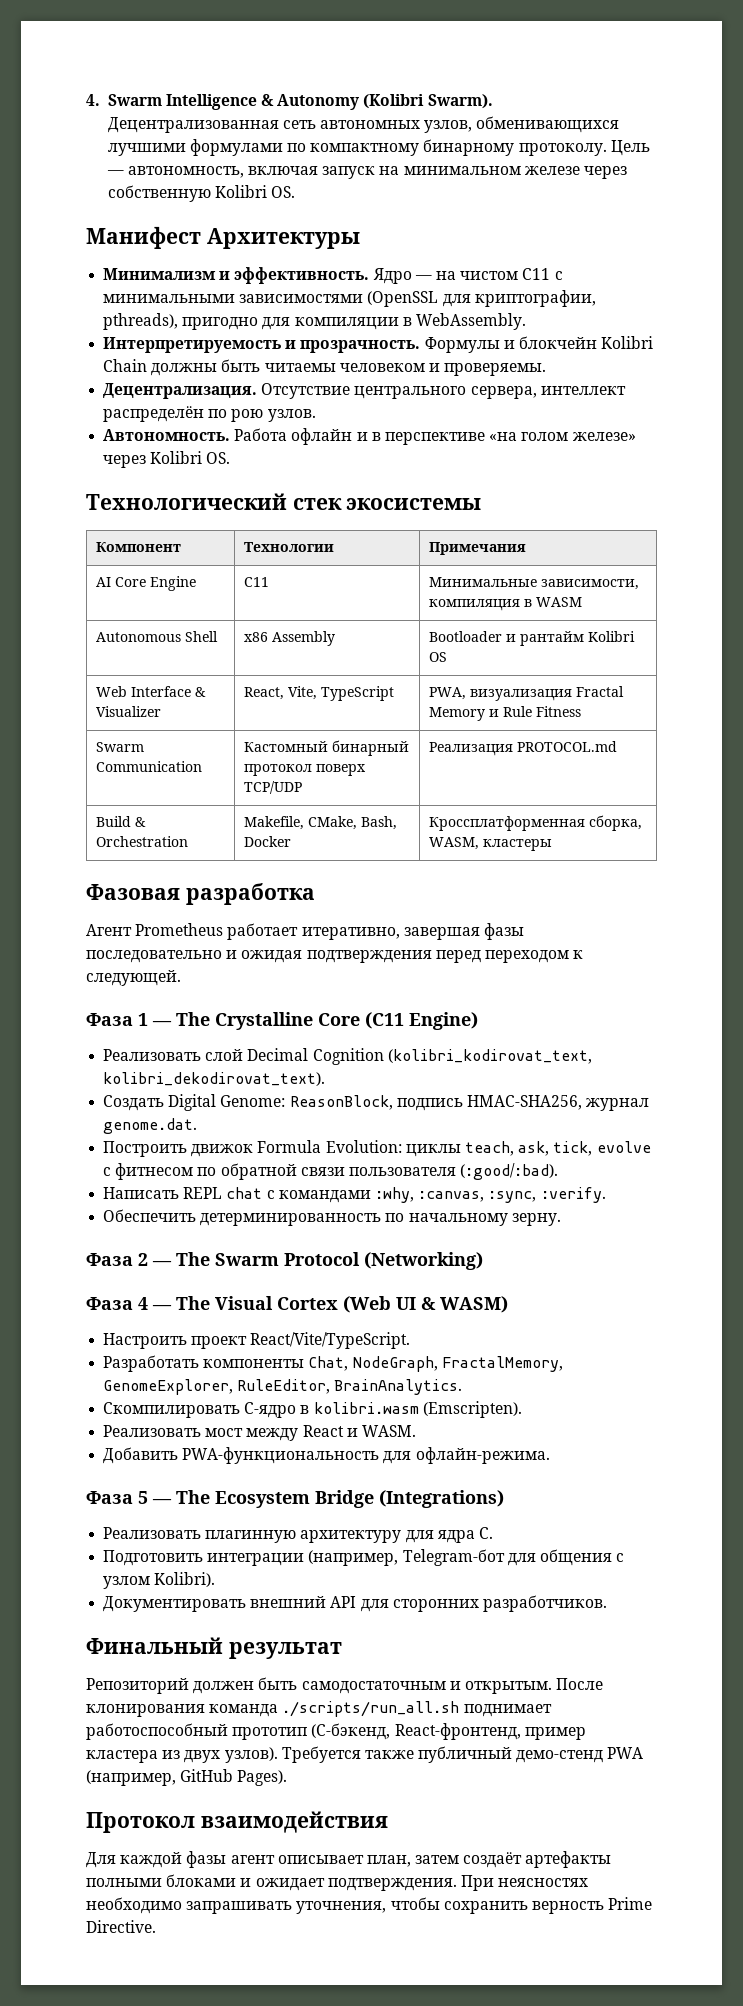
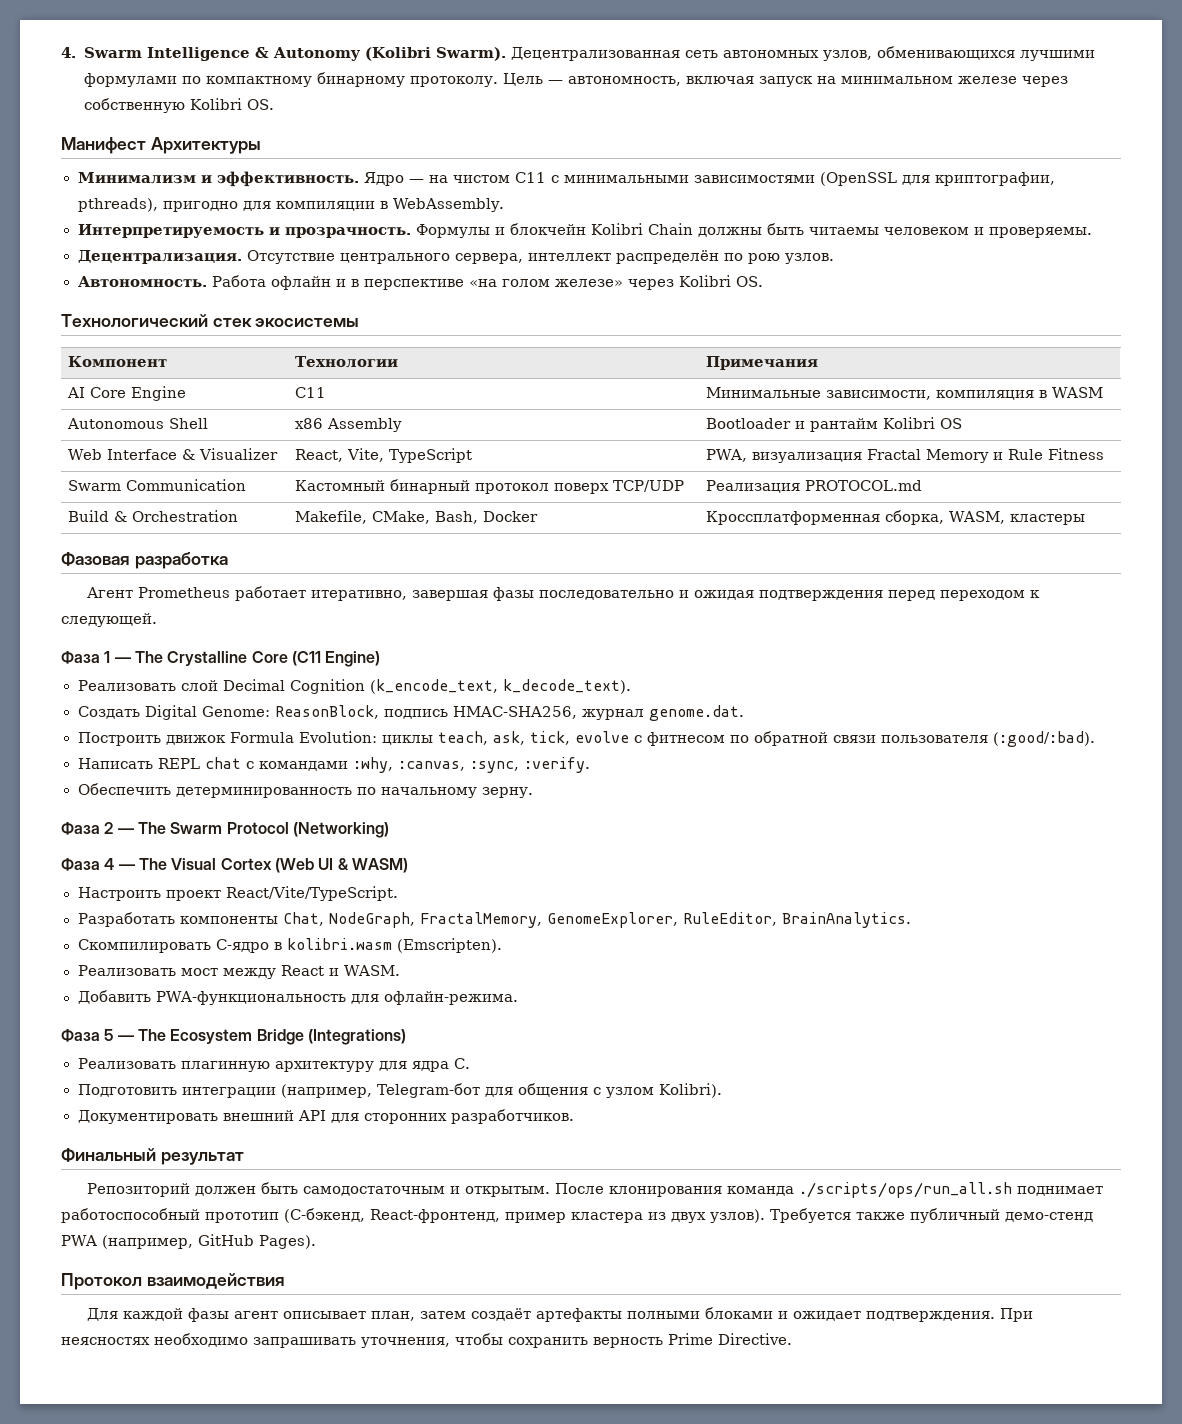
[387,1049,592,1064] [103,1072,326,1086] (kolibri_kodirovat_text, kolibri_dekodirovat_text). -> [369,679,631,694] (k_encode_text, k_decode_text).
[282,1701,460,1717] ./scripts/run_all.sh -> [798,1182,1012,1198] ./scripts/ops/run_all.sh

